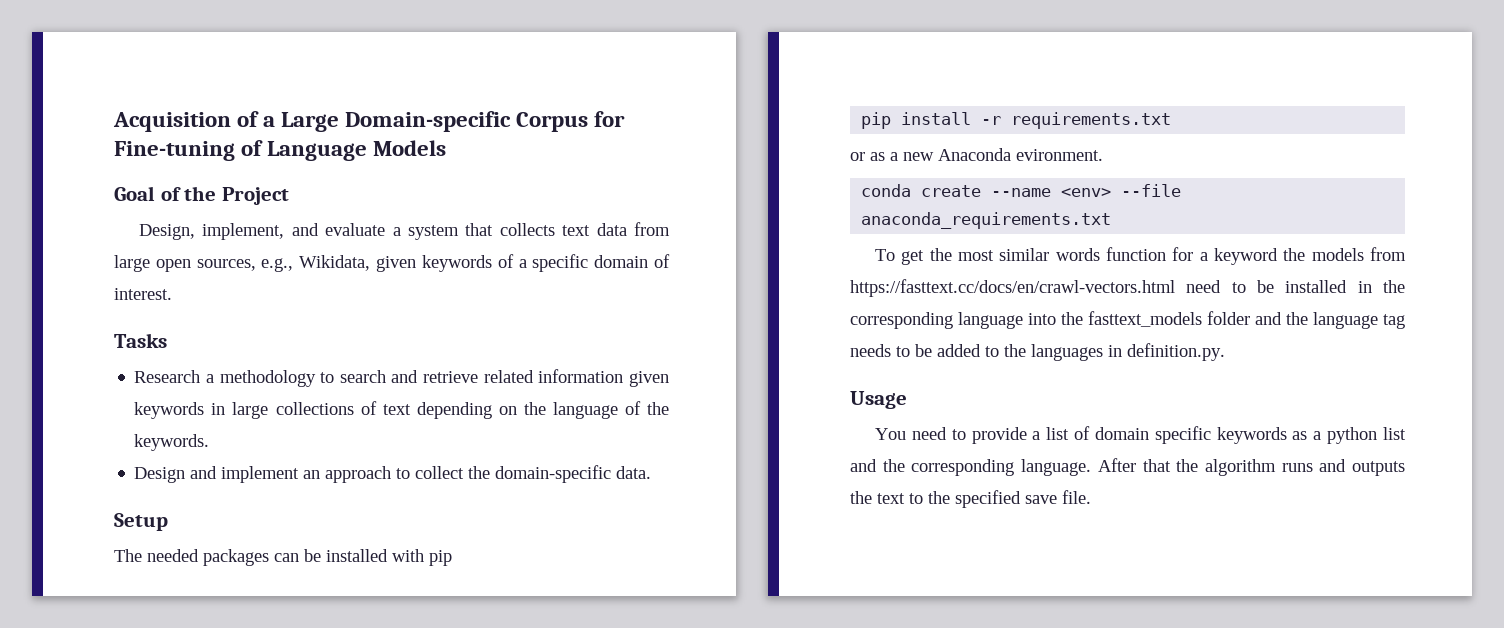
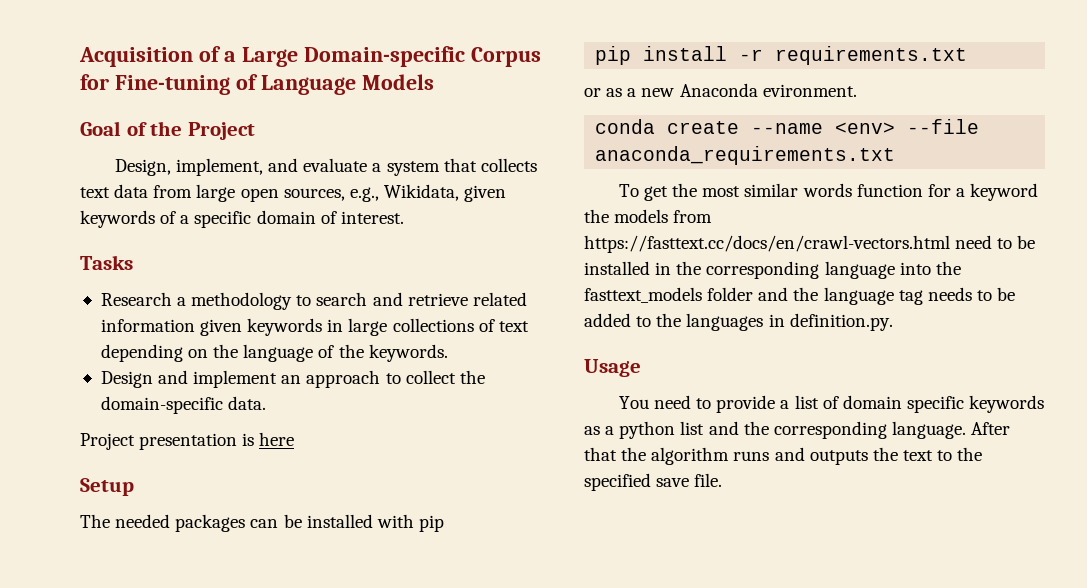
(652, 472) none -> [80,432,295,450] // Project presentation is here

